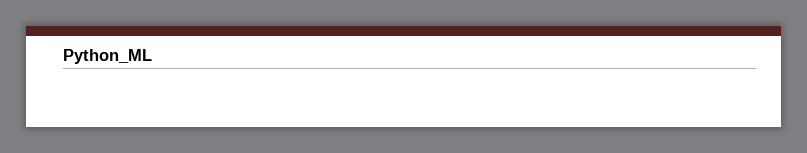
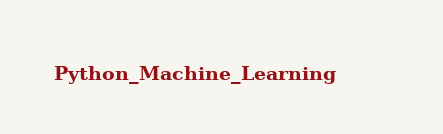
[63,49,152,64] Python_ML -> [54,66,336,84] Python_Machine_Learning

